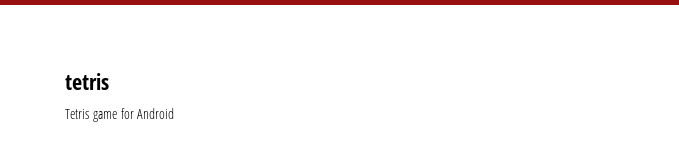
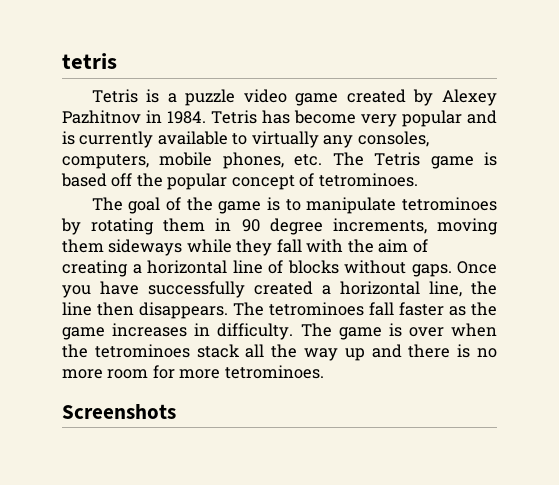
[92,108,175,122] game for Android -> [146,89,498,106] [62,110,497,127] [62,131,429,148] [62,152,498,169] [61,173,418,190] [91,197,498,214] [61,218,498,235] [62,239,428,256] [62,260,497,277] [62,281,497,298] [62,302,497,319] [62,323,497,340] [62,344,498,361] [62,365,324,379] [62,404,176,419] is a puzzle video game created by Alexey Pazhitnov in 1984. Tetris has become very popular and is currently available to virtually any consoles, computers, mobile phones, etc. The Tetris game is based off the popular concept of tetrominoes. // The goal of the game is to manipulate tetrominoes by rotating them in 90 degree increments, moving them sideways while they fall with the aim of creating a horizontal line of blocks without gaps. Once you have successfully created a horizontal line, the line then disappears. The tetrominoes fall faster as the game increases in difficulty. The game is over when the tetrominoes stack all the way up and there is no more room for more tetrominoes. // Screenshots

